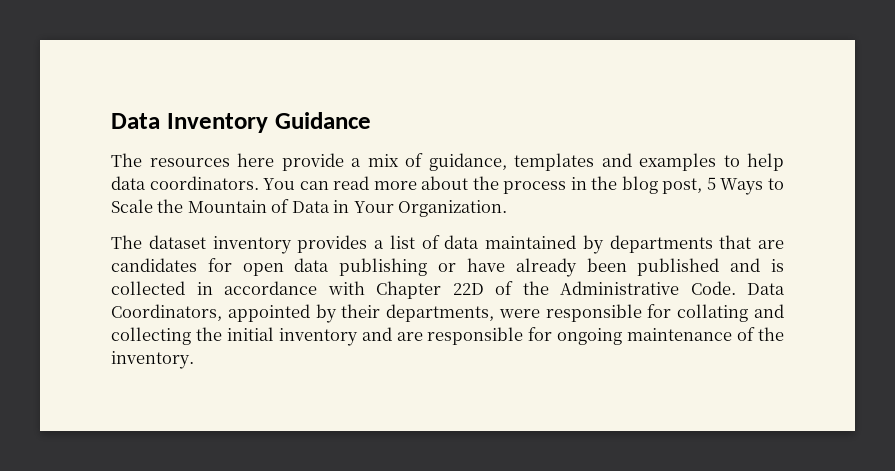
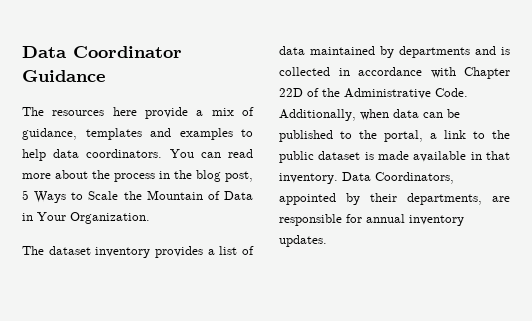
[111,113,268,133] Data Inventory -> [22,46,182,58] Data Coordinator
[719,235,784,249] [111,258,720,277] that are candidates for open data publishing or have already been published -> (470, 52) none
(736, 288) none -> [279,109,460,121] [279,130,510,142] [279,151,510,163] [279,173,338,184] Additionally, when data can be published to the portal, a link to the public dataset is made available in that inventory.
[498,304,785,322] [111,327,784,346] [111,351,194,369] were responsible for collating and collecting the initial inventory and are responsible for ongoing maintenance of the inventory. -> [492,196,510,202] [279,214,464,226] [279,235,327,247] are responsible for annual inventory updates.

